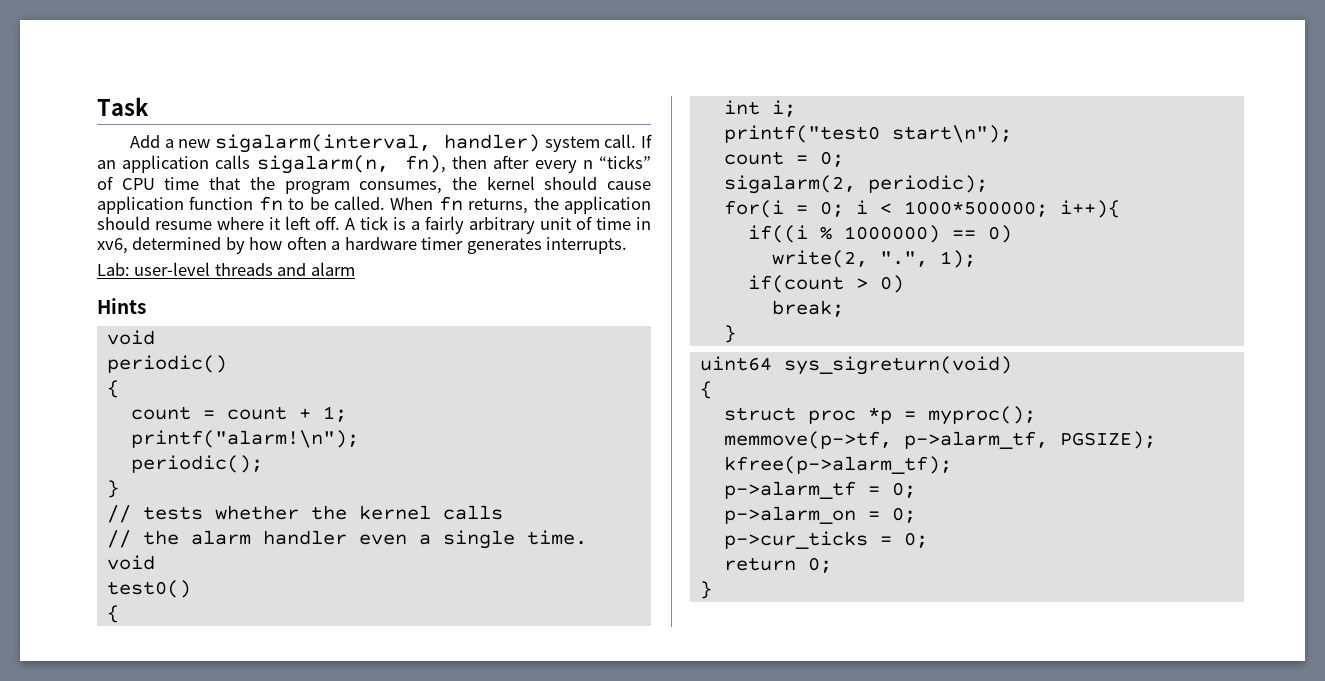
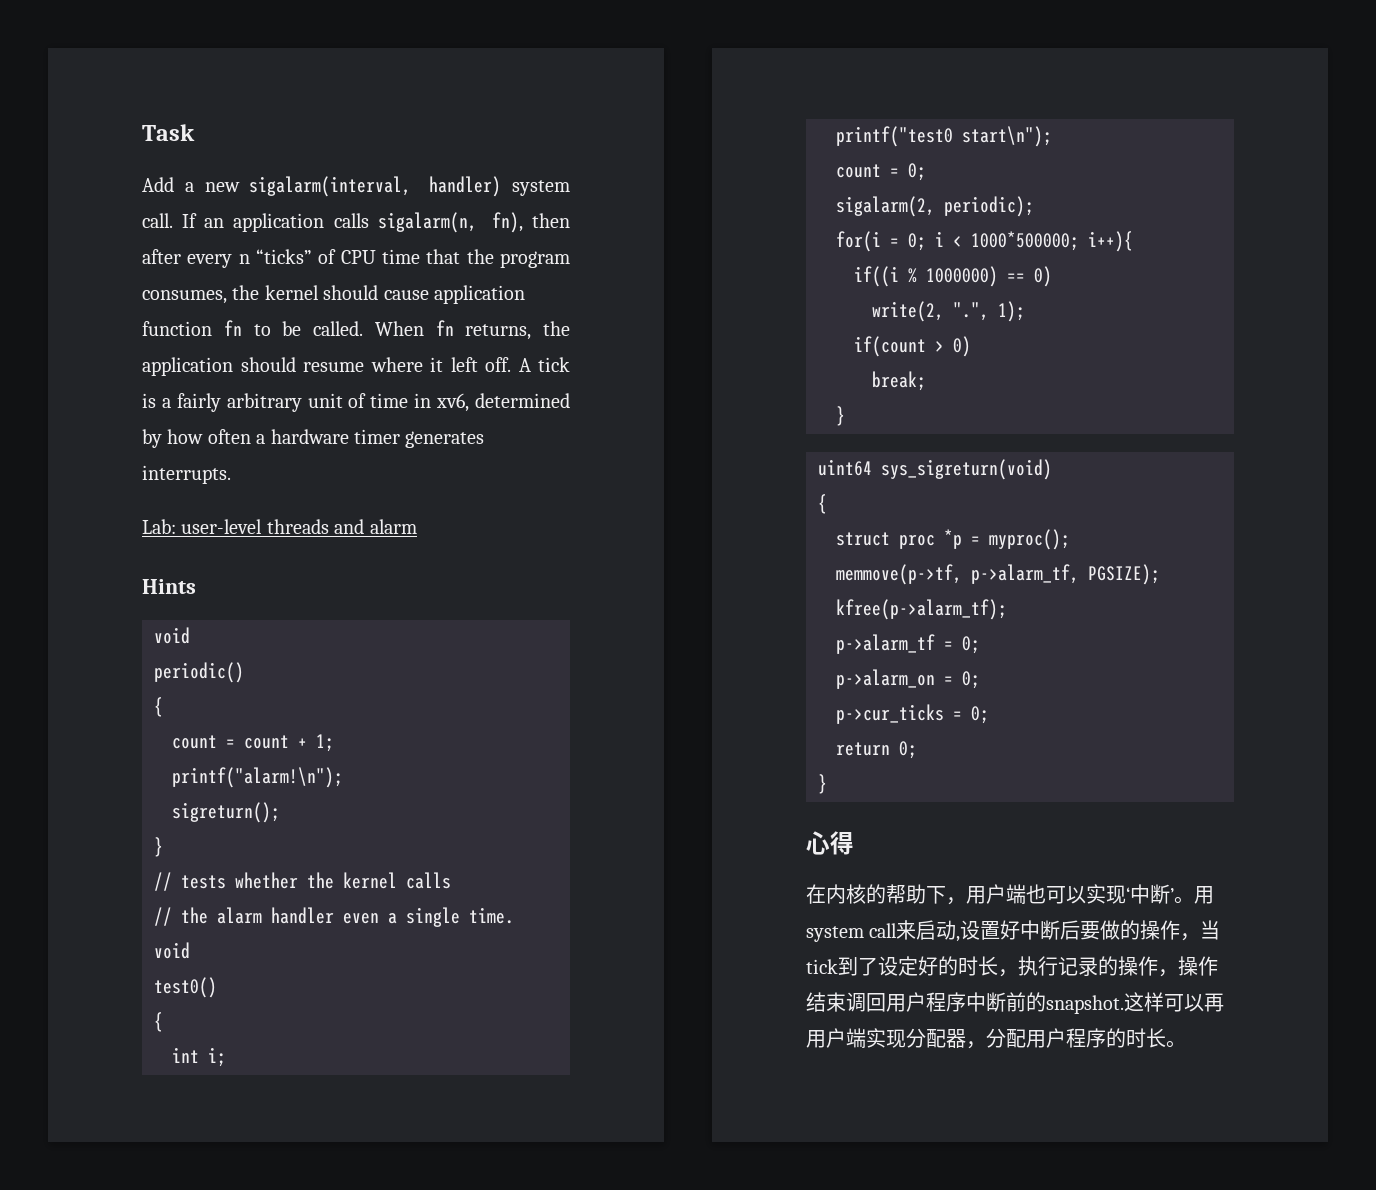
[130,455,263,473] periodic(); -> [172,802,280,823] sigreturn();
(712, 590) none -> [806,831,854,855] [806,884,1214,905] [806,920,1221,942] [806,956,1218,977] [806,992,1224,1014] [806,1028,1186,1049] // 心得 // 在内核的帮助下，用户端也可以实现‘中断’。用system call来启动,设置好中断后要做的操作，当tick到了设定好的时长，执行记录的操作，操作结束调回用户程序中断前的snapshot.这样可以再用户端实现分配器，分配用户程序的时长。

